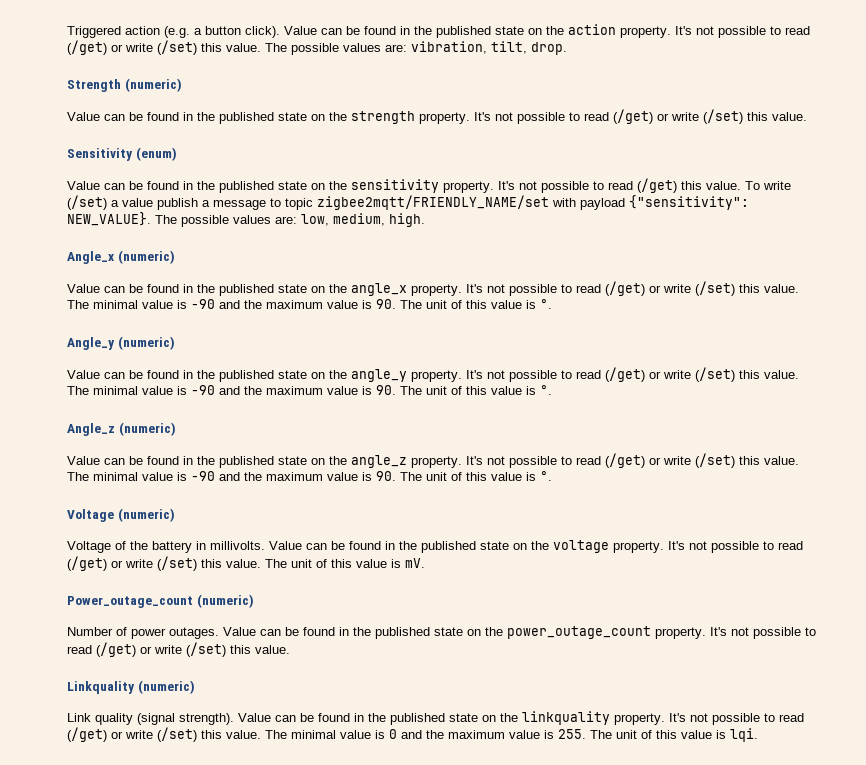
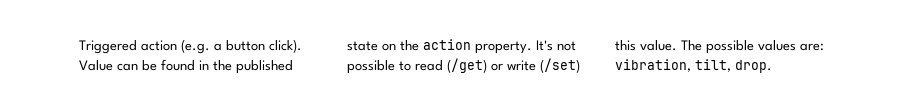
[67,78,182,92] [67,109,807,124] [67,147,177,161] [67,178,791,193] [67,195,749,210] [67,212,425,227] [67,250,175,264] [67,281,799,296] [67,299,552,309] [67,336,175,350] [67,367,799,382] [67,385,552,395] [67,422,176,436] [67,453,799,468] [67,471,552,481] [67,508,175,522] [67,540,803,553] [67,556,425,571] [67,594,254,608] [67,626,816,639] [67,642,290,657] [67,680,195,694] [67,711,804,725] [67,727,758,742] // Strength (numeric) // Value can be found in the published state on the strength property. It's not possible to read (/get) or write (/set) this value. // Sensitivity (enum) // Value can be found in the published state on the sensitivity property. It's not possible to read (/get) this value. To write (/set) a value publish a message to topic zigbee2mqtt/FRIENDLY_NAME/set with payload {"sensitivity": NEW_VALUE}. The possible values are: low, medium, high. // Angle_x (numeric) // Value can be found in the published state on the angle_x property. It's not possible to read (/get) or write (/set) this value. The minimal value is -90 and the maximum value is 90. The unit of this value is °. // Angle_y (numeric) // Value can be found in the published state on the angle_y property. It's not possible to read (/get) or write (/set) this value. The minimal value is -90 and the maximum value is 90. The unit of this value is °. // Angle_z (numeric) // Value can be found in the published state on the angle_z property. It's not possible to read (/get) or write (/set) this value. The minimal value is -90 and the maximum value is 90. The unit of this value is °. // Voltage (numeric) // Voltage of the battery in millivolts. Value can be found in the published state on the voltage property. It's not possible to read (/get) or write (/set) this value. The unit of this value is mV. // Power_outage_count (numeric) // Number of power outages. Value can be found in the published state on the power_outage_count property. It's not possible to read (/get) or write (/set) this value. // Linkquality (numeric) // Link quality (signal strength). Value can be found in the published state on the linkquality property. It's not possible to read (/get) or write (/set) this value. The minimal value is 0 and the maximum value is 255. The unit of this value is lqi. -> (772, 66) none

